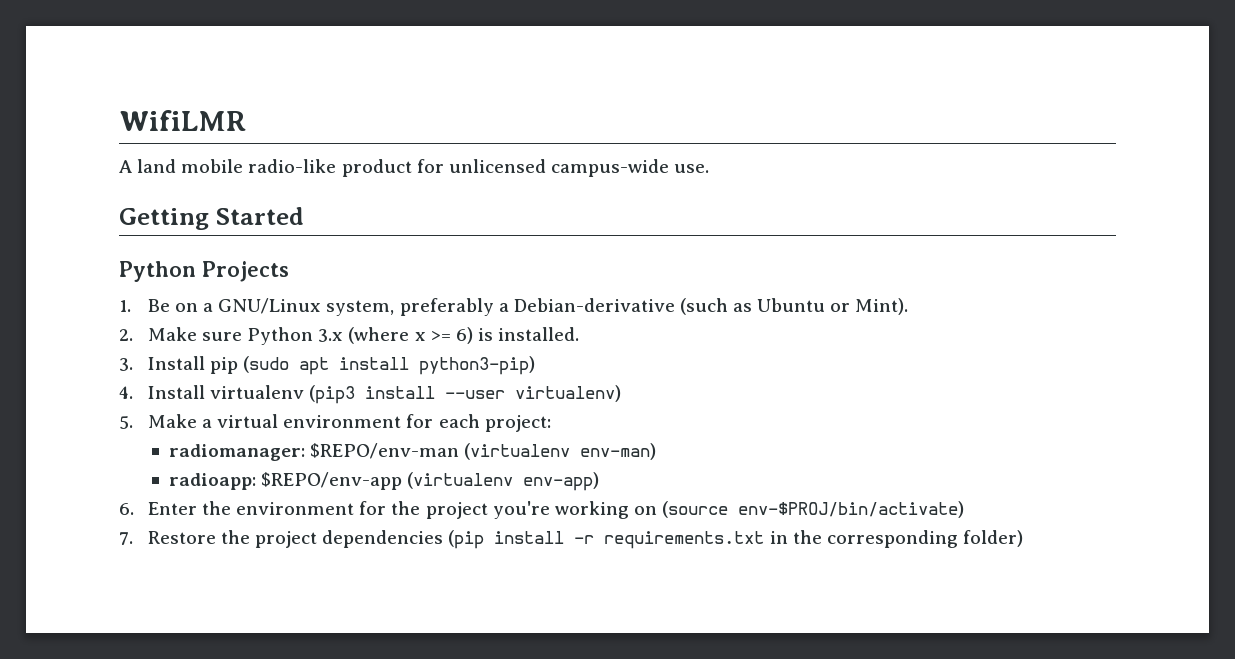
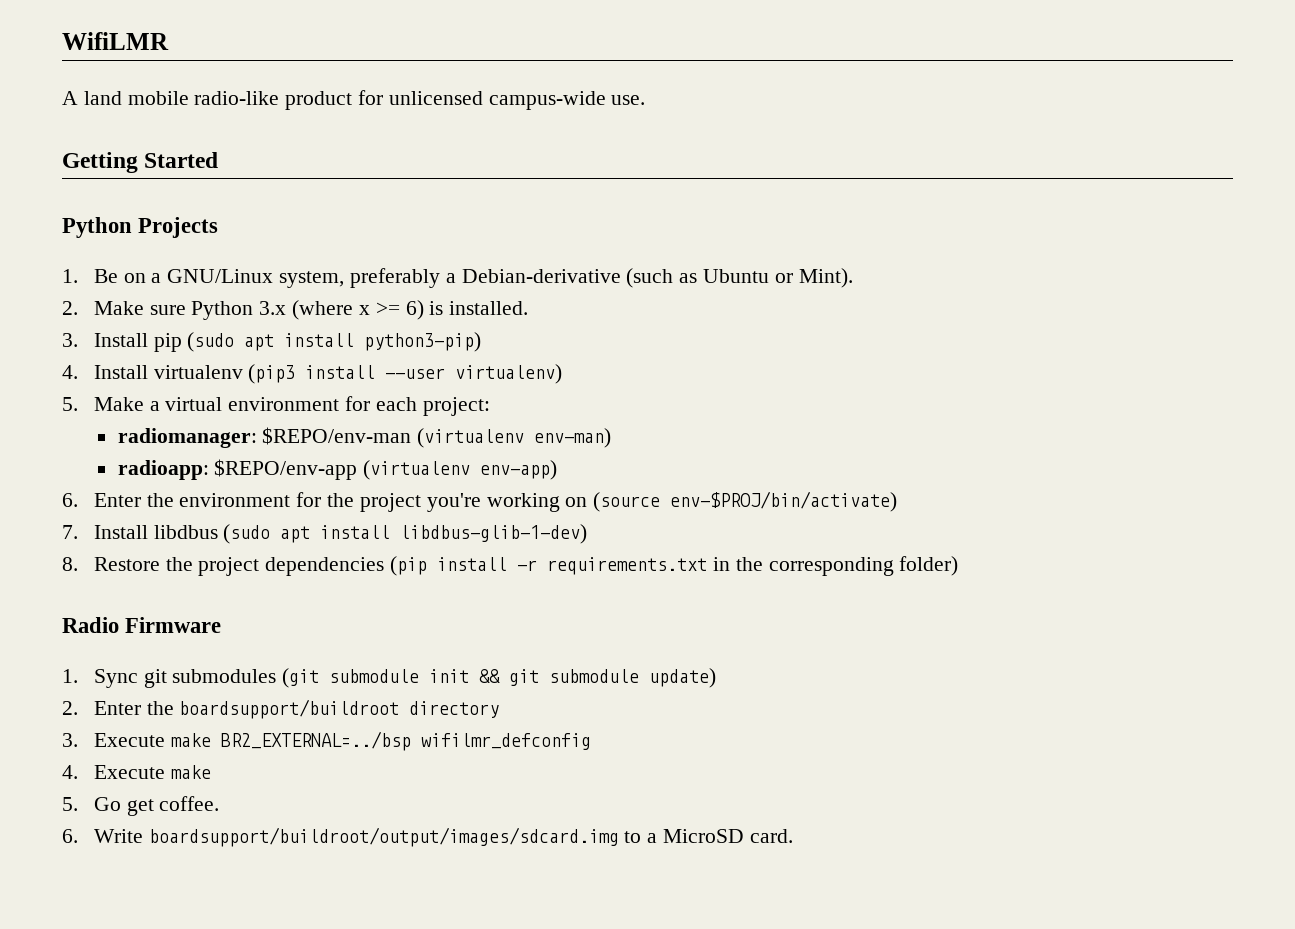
(133, 538) none -> [93,524,588,544] [62,557,78,571] Install libdbus (sudo apt install libdbus-glib-1-dev) // 8.
(1023, 538) none -> [62,617,222,633] [62,668,717,688] [62,699,500,719] [62,731,591,751] [62,765,211,779] [62,796,220,816] [62,827,793,847] // Radio Firmware // 1. Sync git submodules (git submodule init && git submodule update) // 2. Enter the boardsupport/buildroot directory // 3. Execute make BR2_EXTERNAL=../bsp wifilmr_defconfig // 4. Execute make // 5. Go get coffee. // 6. Write boardsupport/buildroot/output/images/sdcard.img to a MicroSD card.

